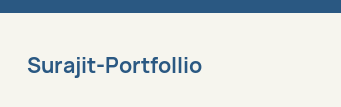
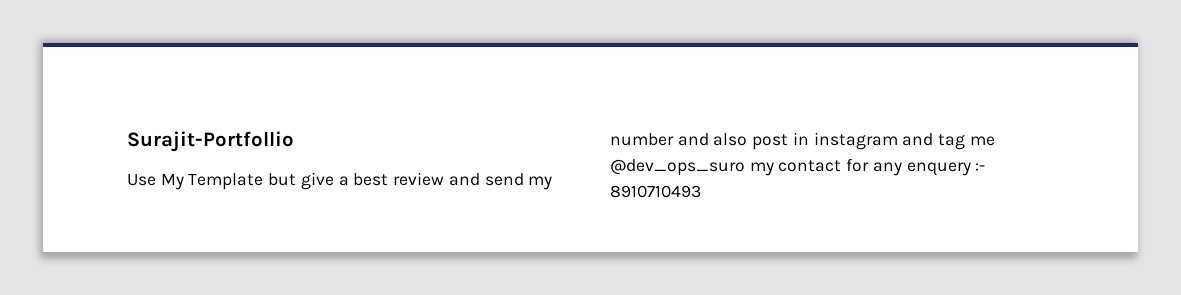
(202, 67) none -> [127,172,553,190] [610,132,995,150] [610,158,986,176] [610,185,701,198] // Use My Template but give a best review and send my number and also post in instagram and tag me @dev_ops_suro my contact for any enquery :- 8910710493

